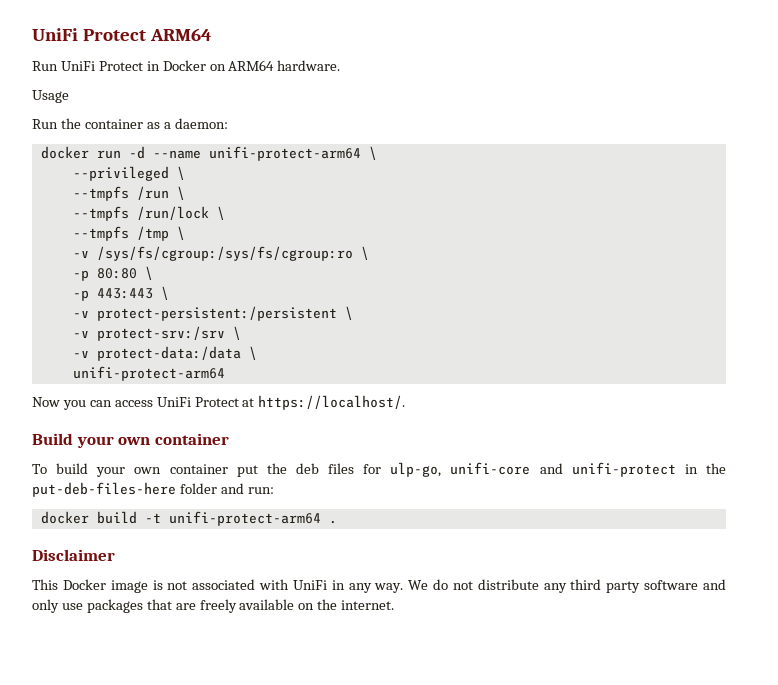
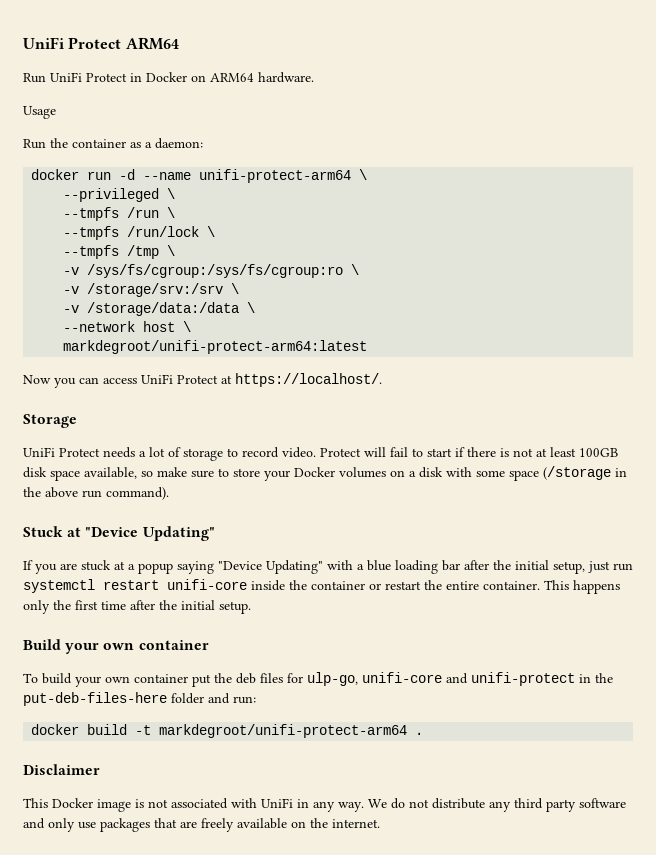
[72,266,153,281] [72,286,169,301] [72,306,353,321] [72,326,241,341] [72,346,257,361] [72,366,225,381] -p 80:80 \ // -p 443:443 \ // -v protect-persistent:/persistent \ // -v protect-srv:/srv \ // -v protect-data:/data \ // unifi-protect-arm64 -> [63,283,240,297] [63,302,256,316] [63,321,192,332] [63,340,368,354] -v /storage/srv:/srv \ // -v /storage/data:/data \ // --network host \ // markdegroot/unifi-protect-arm64:latest
(406, 402) none -> [23,414,77,428] [23,447,618,461] [23,466,627,481] [23,487,169,500] [23,526,215,541] [23,560,633,574] [23,579,620,594] [23,600,251,614] // Storage // UniFi Protect needs a lot of storage to record video. Protect will fail to start if there is not at least 100GB disk space available, so make sure to store your Docker volumes on a disk with some space (/storage in the above run command). // Stuck at "Device Updating" // If you are stuck at a popup saying "Device Updating" with a blue loading bar after the initial setup, just run systemctl restart unifi-core inside the container or restart the entire container. This happens only the first time after the initial setup.
[168,511,321,526] unifi-protect-arm64 -> [159,724,408,738] markdegroot/unifi-protect-arm64

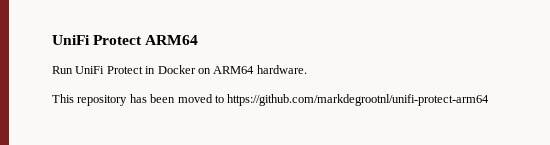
[23,106,56,119] [23,138,203,149] [31,169,368,183] [63,188,176,202] [63,207,176,221] [63,226,216,240] [63,245,176,259] [63,264,360,278] [63,283,240,297] [63,302,256,316] [63,321,192,332] [63,340,368,354] [23,373,382,388] [23,414,77,428] [23,447,618,461] [23,466,627,481] [23,487,169,500] [23,526,215,541] [23,560,633,574] [23,579,620,594] [23,600,251,614] [23,639,209,654] [23,672,613,687] [23,692,256,706] [31,724,424,738] [23,764,100,775] [23,798,626,812] [23,818,380,832] Usage // Run the container as a daemon: // docker run -d --name unifi-protect-arm64 \ // --privileged \ // --tmpfs /run \ // --tmpfs /run/lock \ // --tmpfs /tmp \ // -v /sys/fs/cgroup:/sys/fs/cgroup:ro \ // -v /storage/srv:/srv \ // -v /storage/data:/data \ // --network host \ // markdegroot/unifi-protect-arm64:latest // Now you can access UniFi Protect at https://localhost/. // Storage // UniFi Protect needs a lot of storage to record video. Protect will fail to start if there is not at least 100GB disk space available, so make sure to store your Docker volumes on a disk with some space (/storage in the above run command). // Stuck at "Device Updating" // If you are stuck at a popup saying "Device Updating" with a blue loading bar after the initial setup, just run systemctl restart unifi-core inside the container or restart the entire container. This happens only the first time after the initial setup. // Build your own container // To build your own container put the deb files for ulp-go, unifi-core and unifi-protect in the put-deb-files-here folder and run: // docker build -t markdegroot/unifi-protect-arm64 . // Disclaimer // This Docker image is not associated with UniFi in any way. We do not distribute any third party software and only use packages that are freely available on the internet. -> [52,94,490,106] This repository has been moved to https://github.com/markdegrootnl/unifi-protect-arm64

